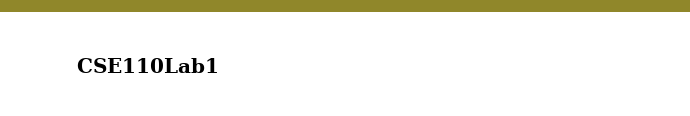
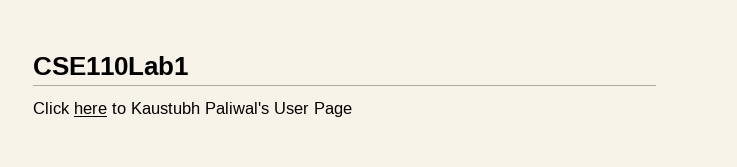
(219, 65) none -> [33,102,352,117] // Click here to Kaustubh Paliwal's User Page

